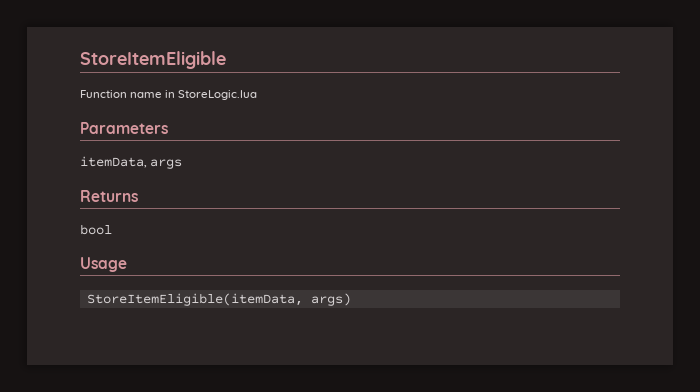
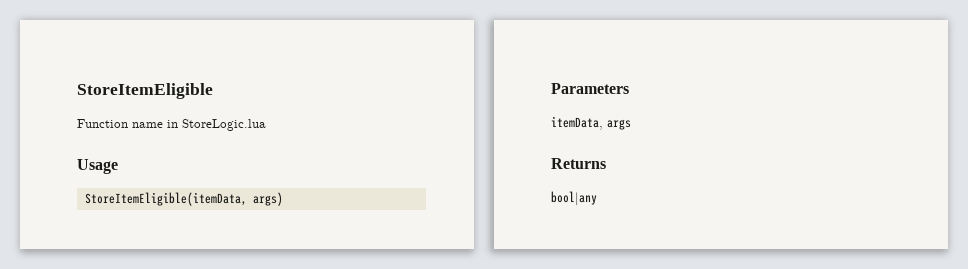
(258, 95) none -> [77,159,118,174] [84,192,283,206] // Usage // StoreItemEligible(itemData, args)
[80,224,112,235] [80,257,127,272] [86,293,351,306] bool // Usage // StoreItemEligible(itemData, args) -> [551,191,597,206] bool|any

